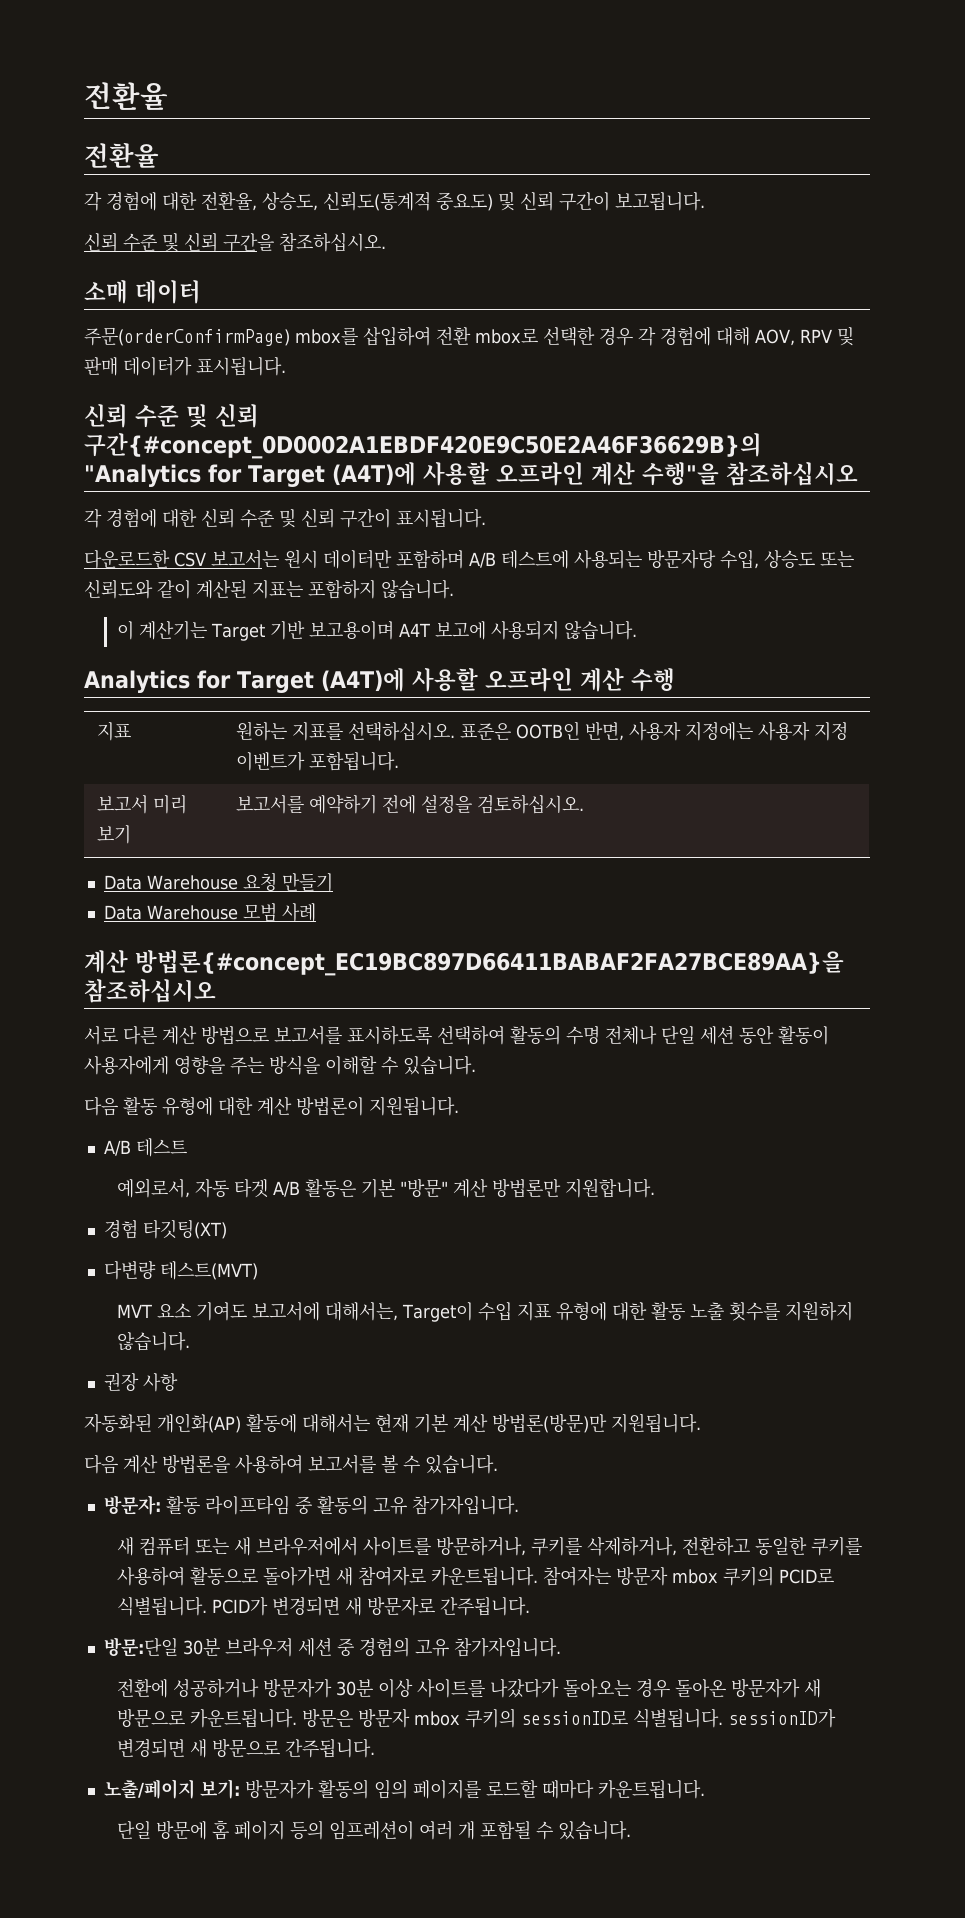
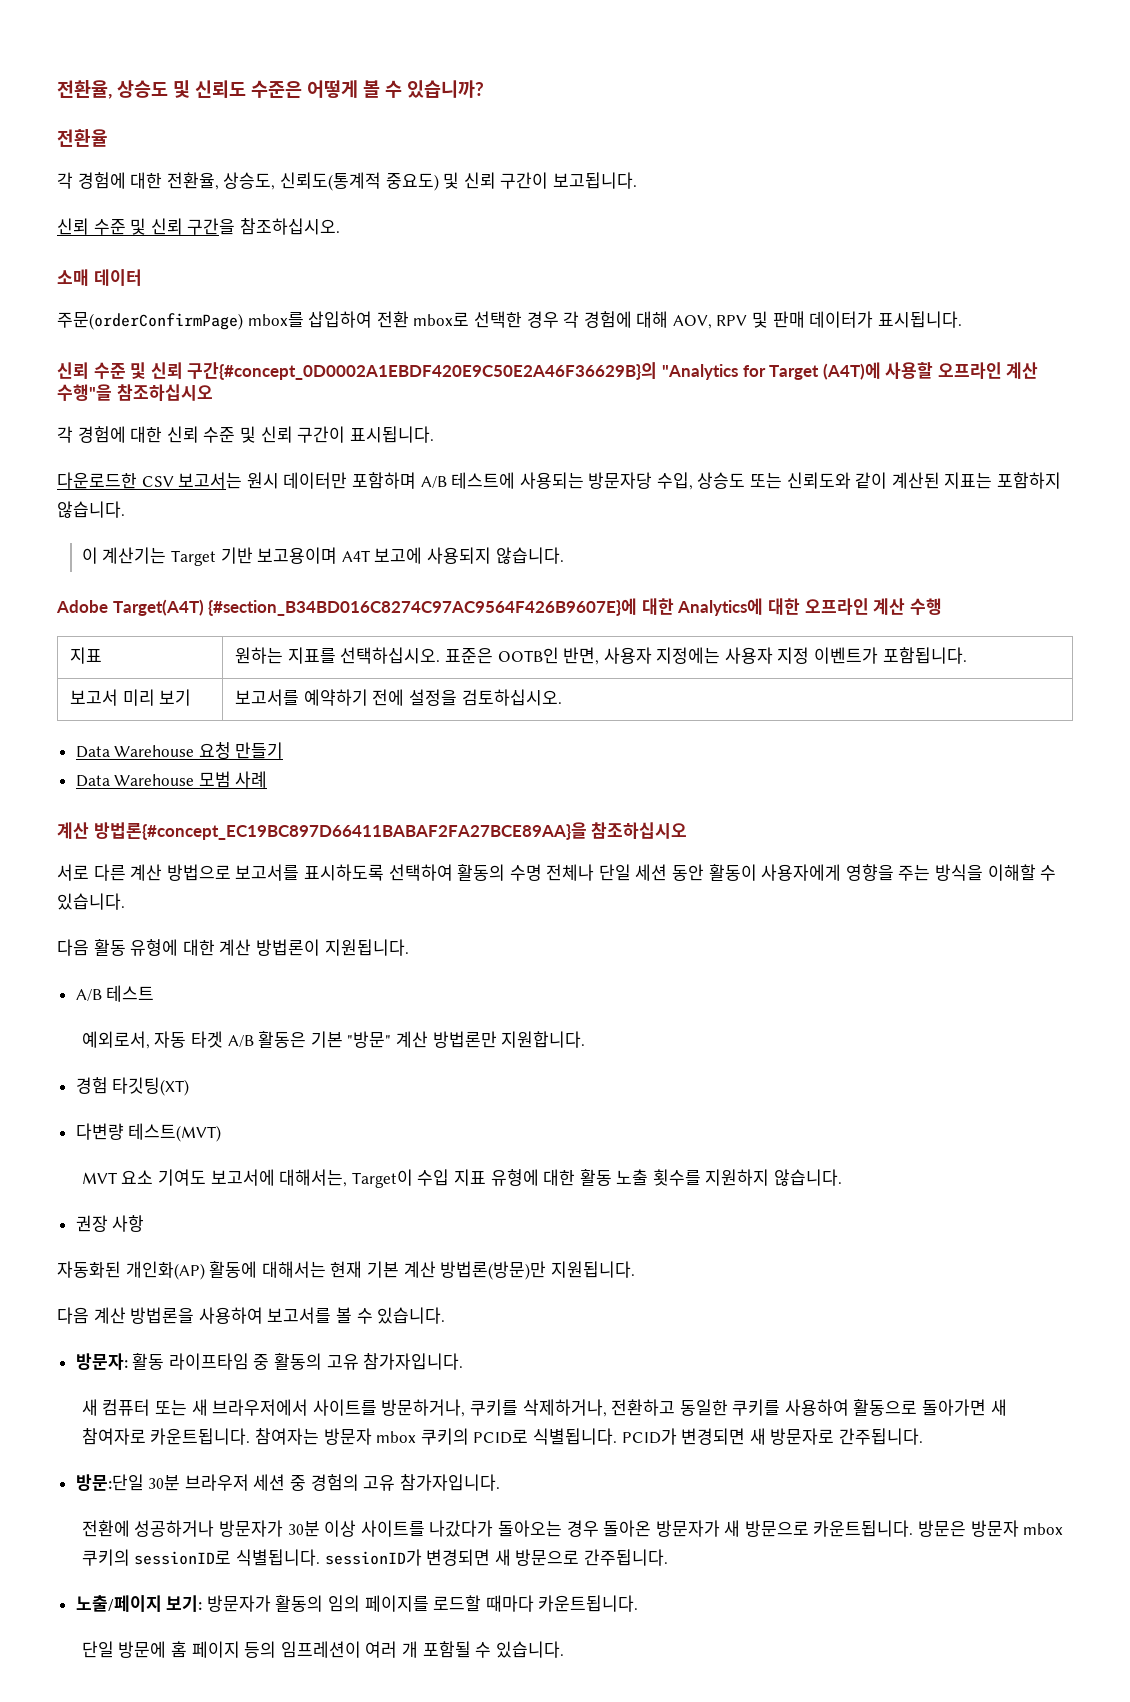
[84,82,168,110] 전환율 -> [57,80,484,99] 전환율, 상승도 및 신뢰도 수준은 어떻게 볼 수 있습니까?
[84,668,478,693] Analytics for Target (A4T)에 사용할 -> [56,598,800,616] Adobe Target(A4T) {#section_B34BD016C8274C97AC9564F426B9607E}에 대한 Analytics에 대한

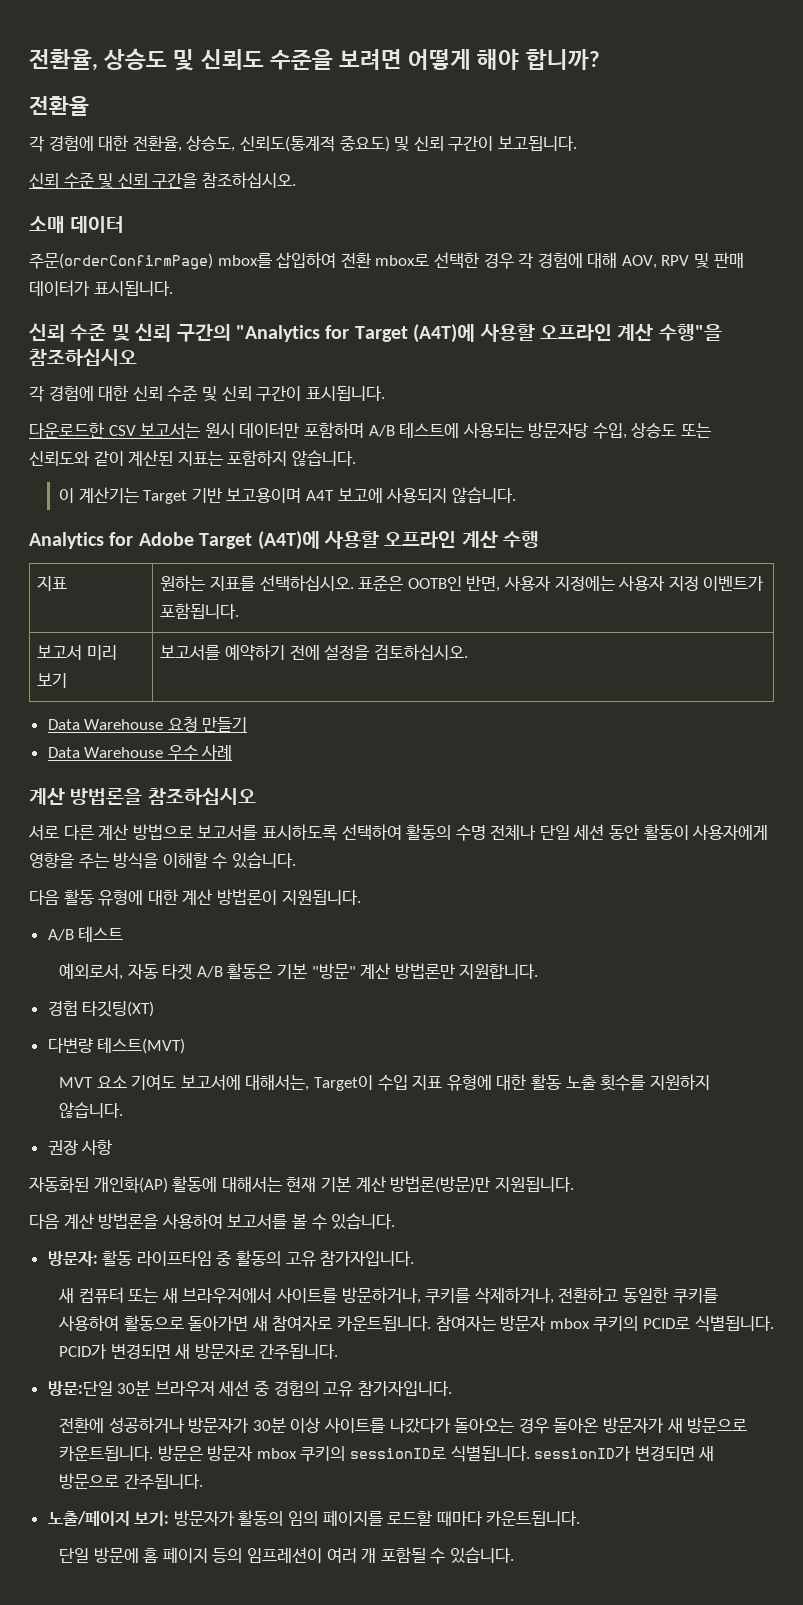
[251,80,484,98] 수준은 어떻게 볼 수 있습니까? -> [269,49,600,70] 수준을 보려면 어떻게 해야 합니까?
[187,362,658,380] 구간{#concept_0D0002A1EBDF420E9C50E2A46F36629B}의 -> [176,324,231,342] 구간의
[56,598,800,616] Adobe Target(A4T) {#section_B34BD016C8274C97AC9564F426B9607E}에 대한 Analytics에 대한 -> [29,531,379,550] Analytics for Adobe Target (A4T)에 사용할
[198,771,231,788] 모범 -> [167,745,198,761] 우수
[93,822,587,840] 방법론{#concept_EC19BC897D66411BABAF2FA27BCE89AA}을 -> [70,788,143,805] 방법론을

